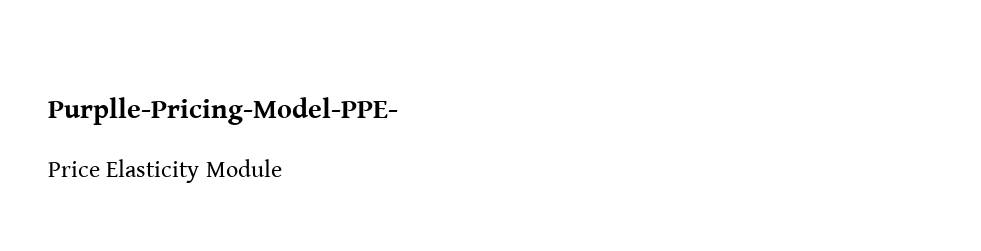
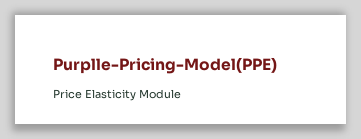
[48,97,398,125] Purplle-Pricing-Model-PPE- -> [53,57,277,74] Purplle-Pricing-Model(PPE)

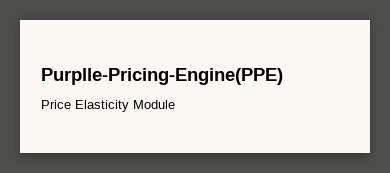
[53,57,277,74] Purplle-Pricing-Model(PPE) -> [41,68,283,85] Purplle-Pricing-Engine(PPE)

